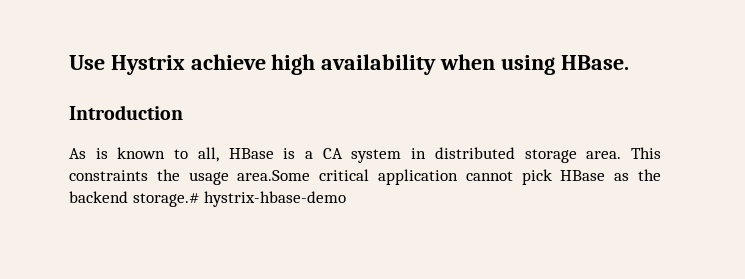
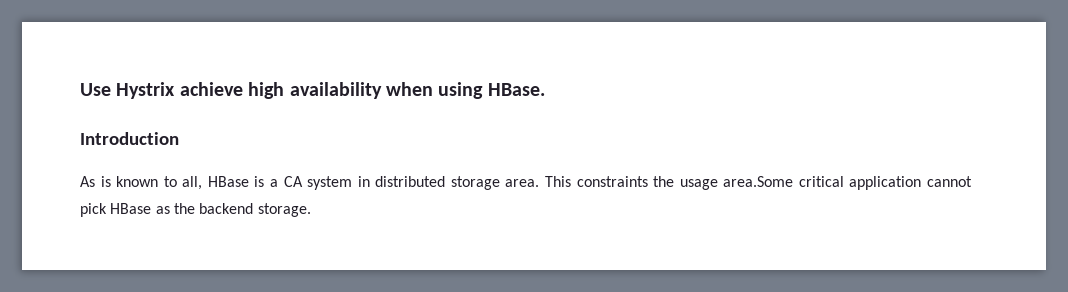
[132,191,347,207] storage.# hystrix-hbase-demo -> [257,203,311,217] storage.

